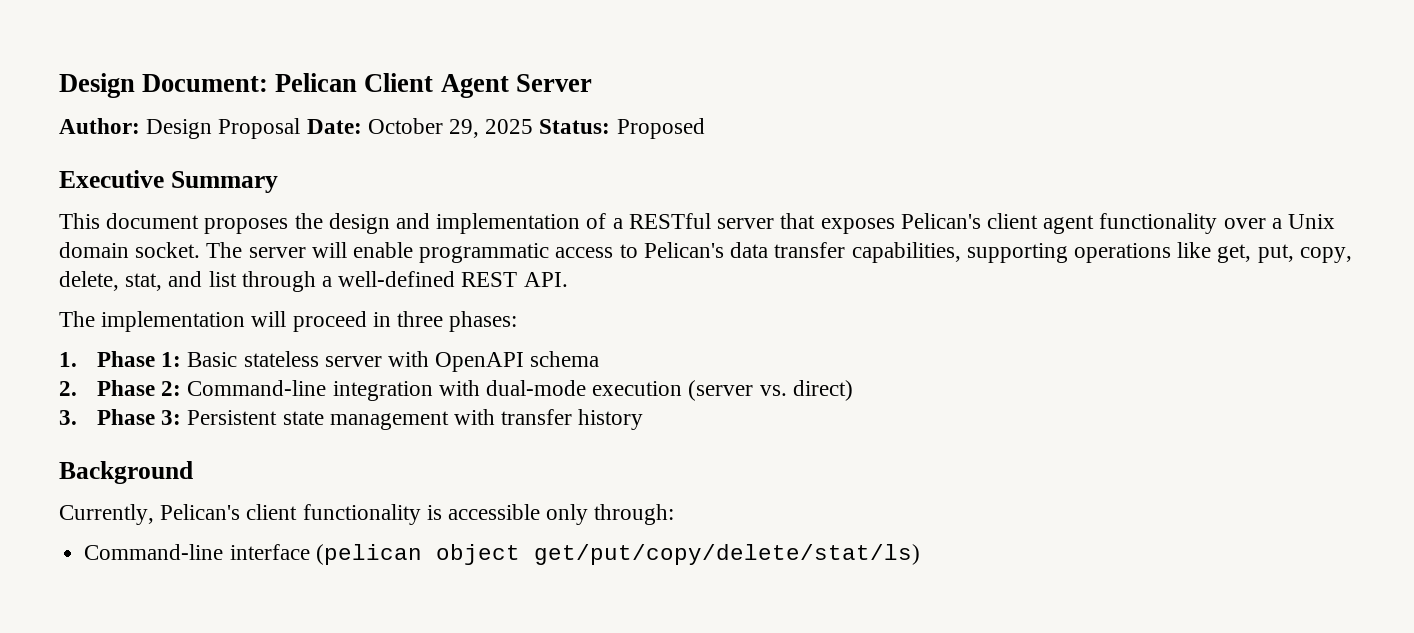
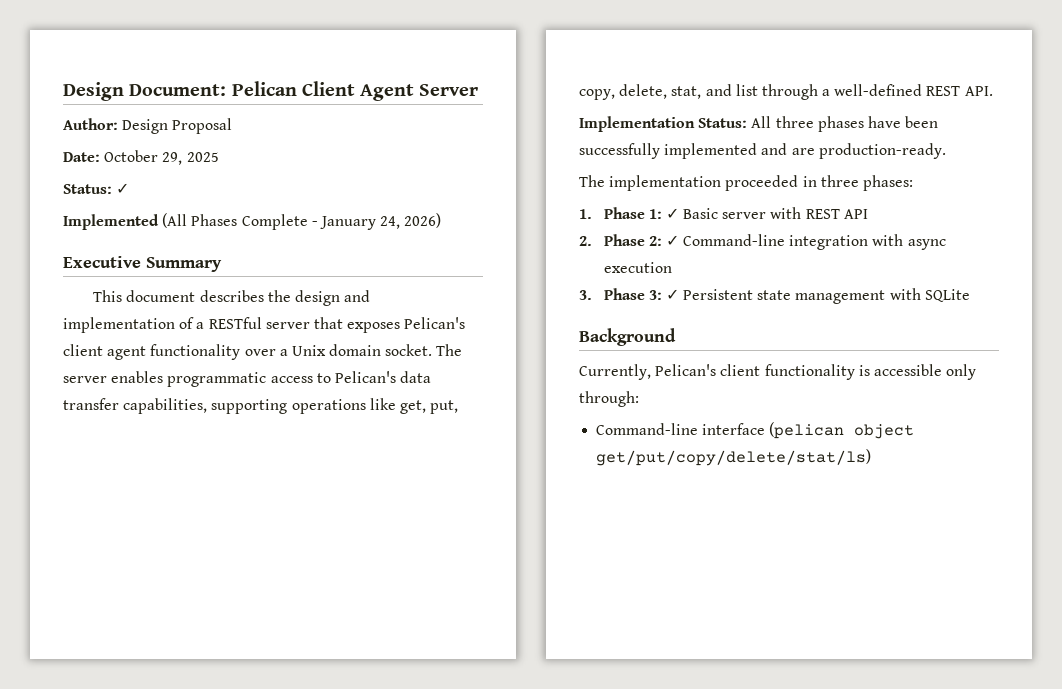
(301, 128) none -> (233, 126) //
[539,118,705,139] Status: Proposed -> [63,183,130,194] [63,213,442,230] // Status: ✓ // Implemented (All Phases Complete - January 24, 2026)
[204,218,289,234] proposes -> [199,290,264,302] describes
[311,242,414,258] will enable -> [111,371,164,383] enables
(568, 279) none -> [579,116,939,132] [579,143,946,159] // Implementation Status: All three phases have been successfully implemented and are production-ready.
[251,311,367,332] will proceed -> [725,175,799,191] proceeded
[187,351,600,372] Basic stateless server with OpenAPI schema -> [665,207,868,219] ✓ Basic server with REST API
(182, 388) none -> [665,235,679,246] ✓
[486,380,587,396] dual-mode -> [907,239,946,250] async
[688,380,853,401] (server vs. direct) -> (672, 267) none
(182, 417) none -> [665,289,679,300] ✓
[501,409,644,430] transfer history -> [924,289,970,302] SQLite

